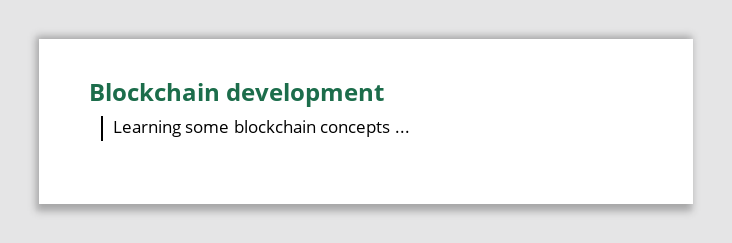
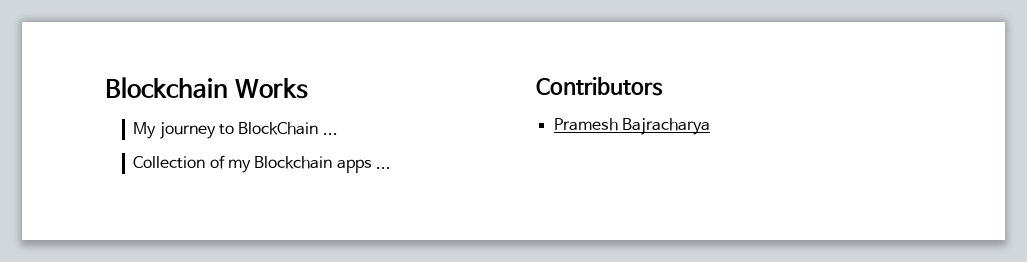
[89,83,385,107] [112,120,410,137] Blockchain development // Learning some blockchain concepts ... -> [105,77,308,99] [133,122,338,139] [133,155,391,173] [536,77,663,96] [553,118,710,135] Blockchain Works // My journey to BlockChain ... // Collection of my Blockchain apps ... // Contributors // Pramesh Bajracharya

